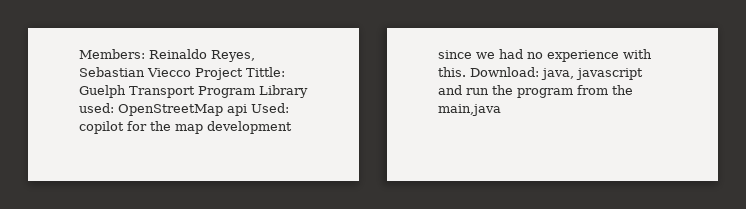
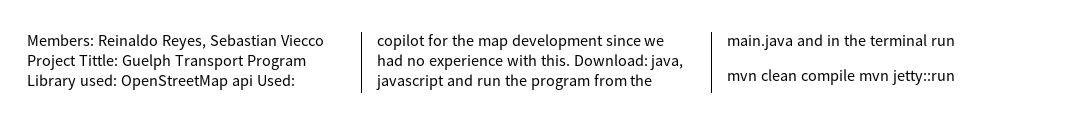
[438,104,501,116] main,java -> [727,34,955,50] [727,69,955,85] main.java and in the terminal run // mvn clean compile mvn jetty::run

